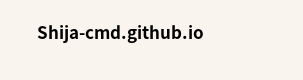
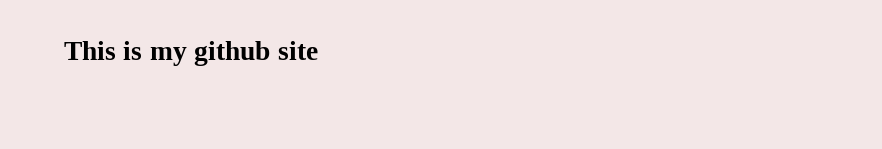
[37,25,204,43] Shija-cmd.github.io -> [64,41,318,66] This is my github site

